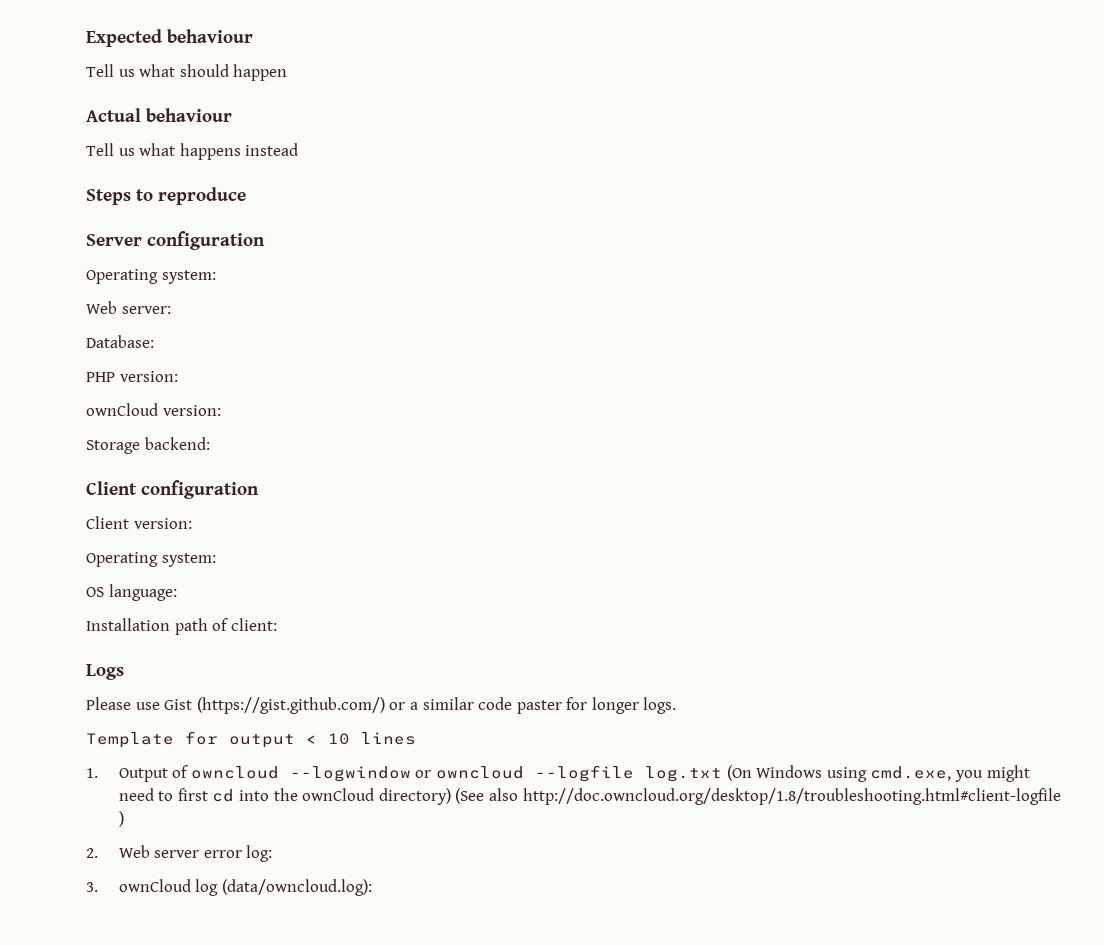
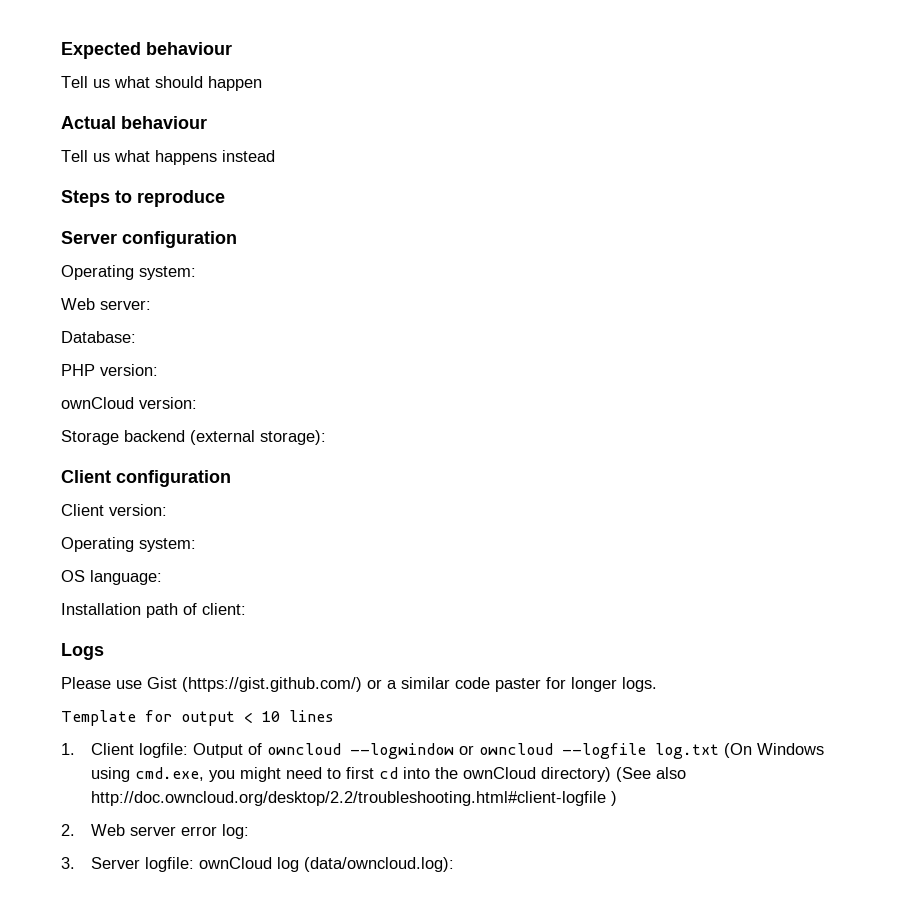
[144,437,210,450] backend: -> [124,430,326,445] backend (external storage):
(98, 773) none -> [90,743,188,758] Client logfile:
[522,788,1061,805] http://doc.owncloud.org/desktop/1.8/troubleshooting.html#client-logfile -> [90,791,606,806] http://doc.owncloud.org/desktop/2.2/troubleshooting.html#client-logfile
(98, 887) none -> [90,857,194,872] Server logfile:

